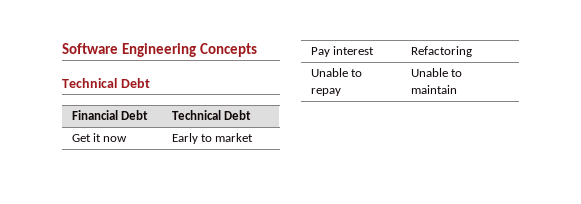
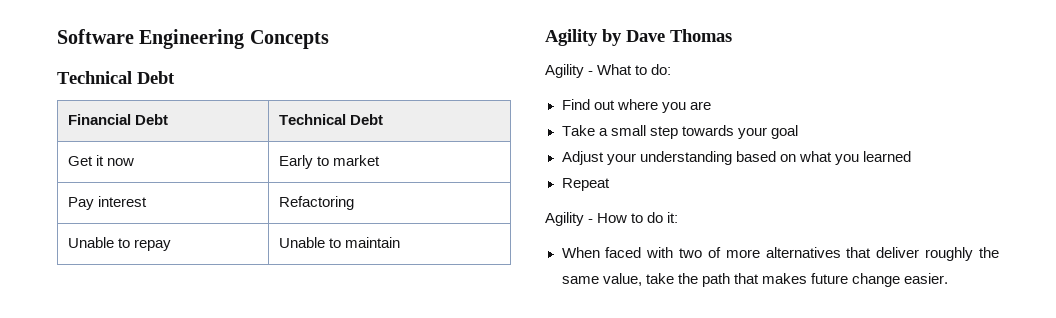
(457, 89) none -> [545,29,732,46] [545,64,672,78] [561,99,711,113] [561,125,798,139] [561,151,911,165] [561,178,610,191] [545,212,679,226] [561,247,999,261] [561,273,948,287] // Agility by Dave Thomas // Agility - What to do: // Find out where you are // Take a small step towards your goal // Adjust your understanding based on what you learned // Repeat // Agility - How to do it: // When faced with two of more alternatives that deliver roughly the same value, take the path that makes future change easier.

